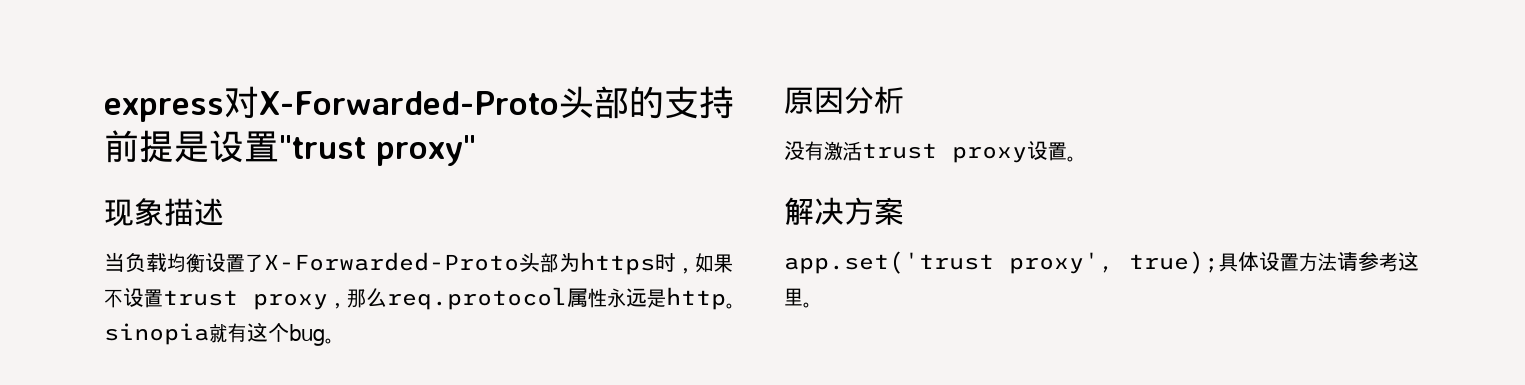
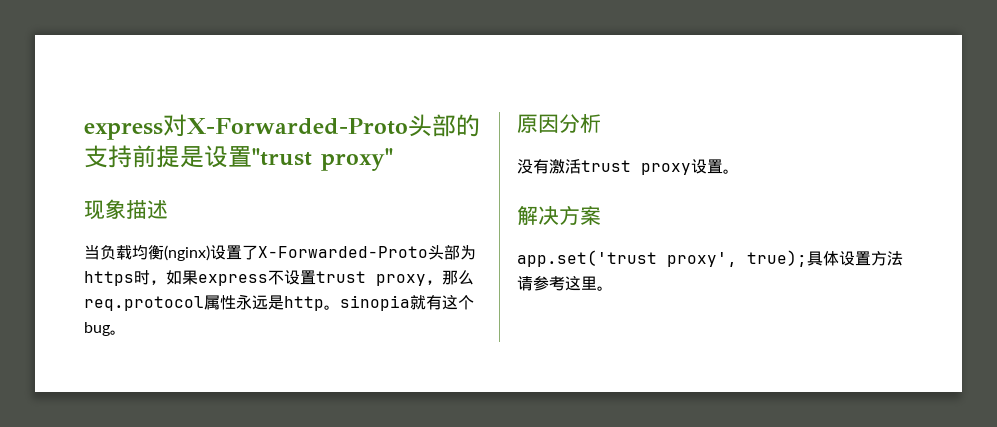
(205, 263) none -> [164,245,210,261] (nginx)
(733, 263) none -> [198,274,268,286] express

